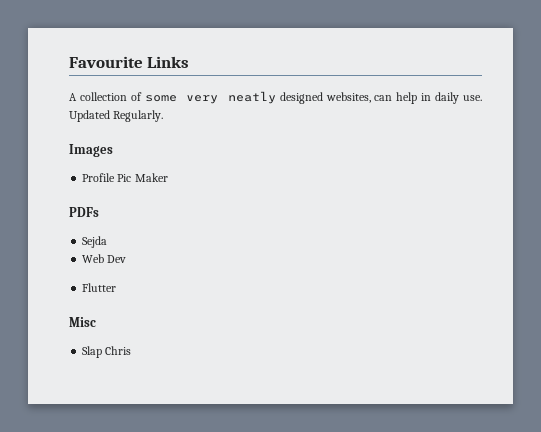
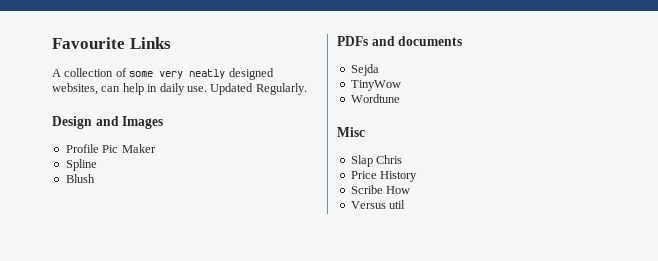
(164, 116) none -> [52,116,119,129] Design and
(168, 177) none -> [65,159,97,171] [65,174,95,183] // Spline // Blush
(99, 212) none -> [371,36,463,46] and documents
[82,254,127,263] [82,283,117,292] Web Dev // Flutter -> [350,80,401,91] [350,94,400,103] TinyWow // Wordtune
(132, 350) none -> [350,171,418,182] [350,185,411,194] [350,200,406,209] // Price History // Scribe How // Versus util

